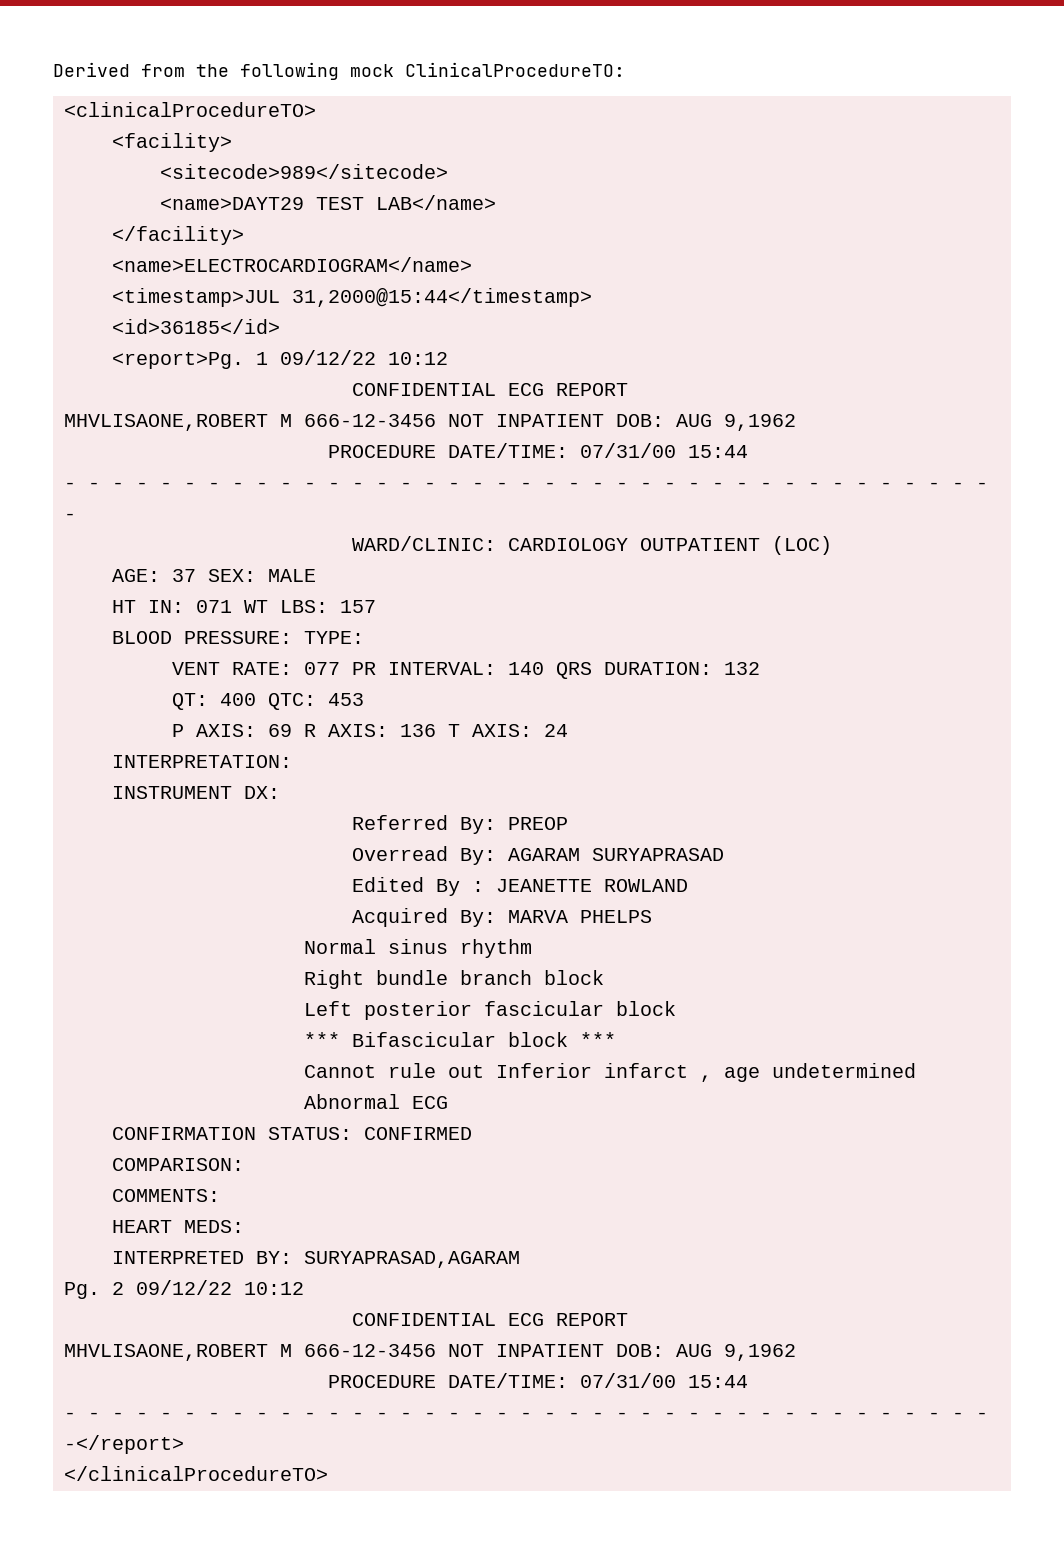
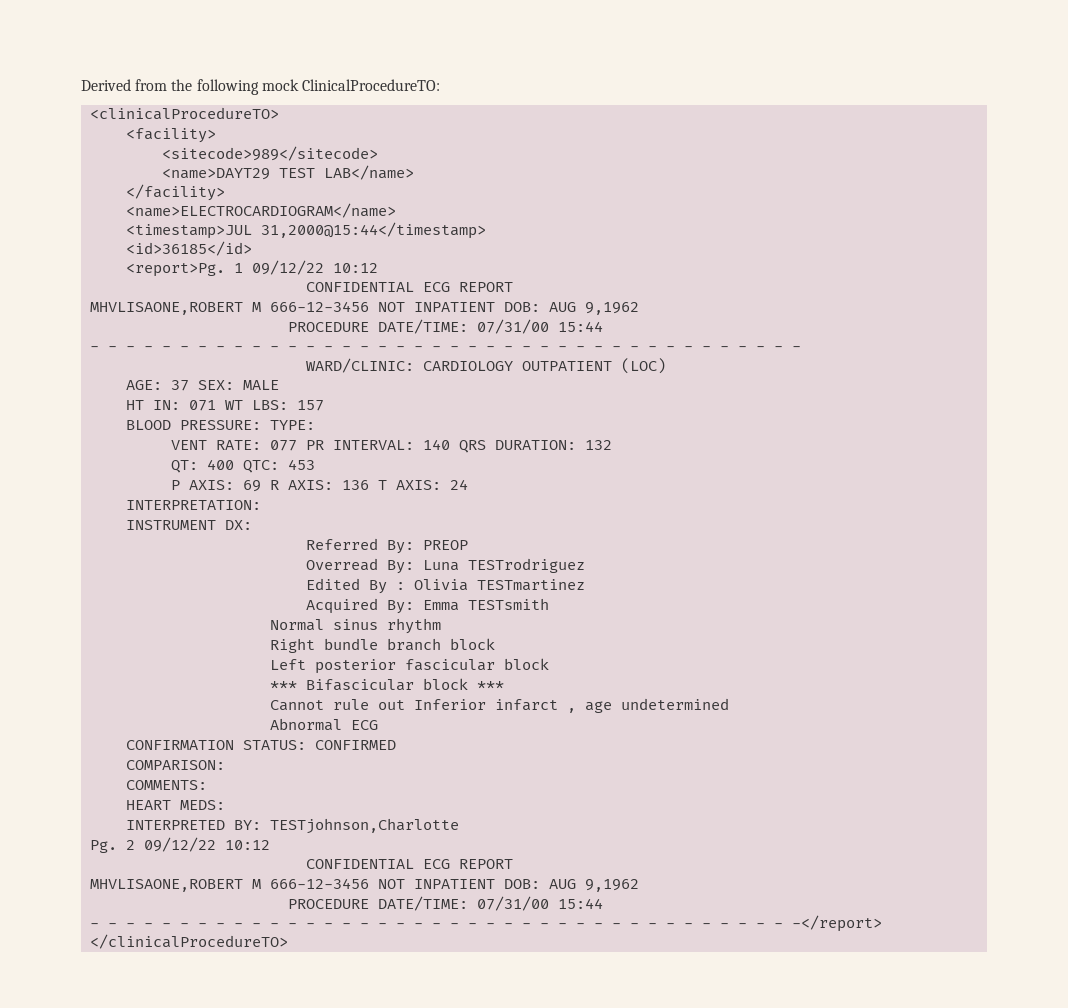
[507,848,724,861] AGARAM SURYAPRASAD -> [423,558,586,573] Luna TESTrodriguez
[495,879,688,892] JEANETTE ROWLAND -> [414,579,586,591] Olivia TESTmartinez
[507,910,652,923] MARVA PHELPS -> [423,598,550,611] Emma TESTsmith
[303,1251,520,1268] SURYAPRASAD,AGARAM -> [270,818,460,834] TESTjohnson,Charlotte

